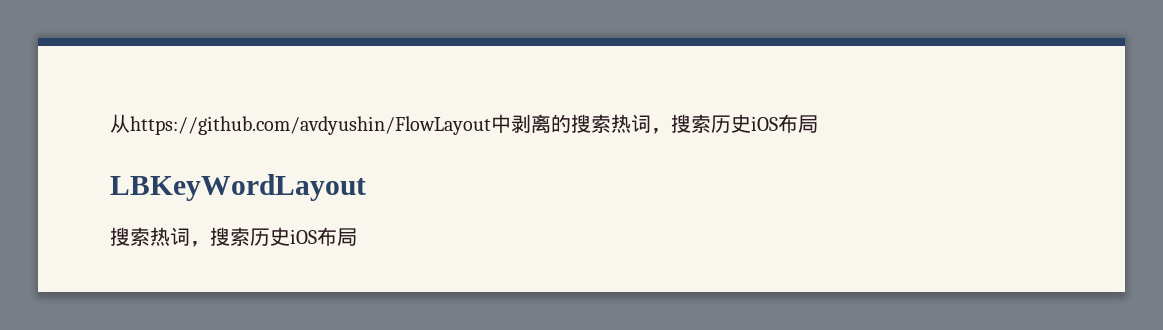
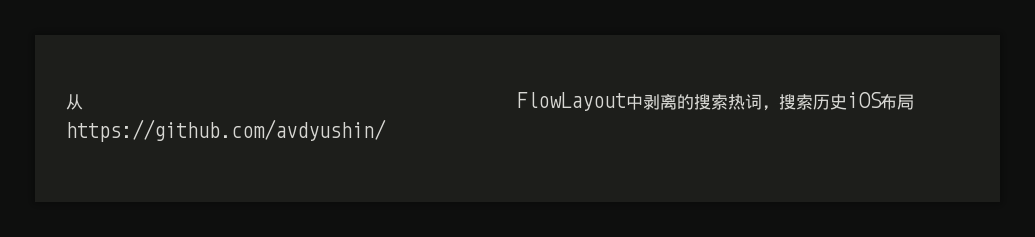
[110,174,366,201] [110,227,357,247] // LBKeyWordLayout // 搜索热词，搜索历史iOS布局 -> (914, 102) none

